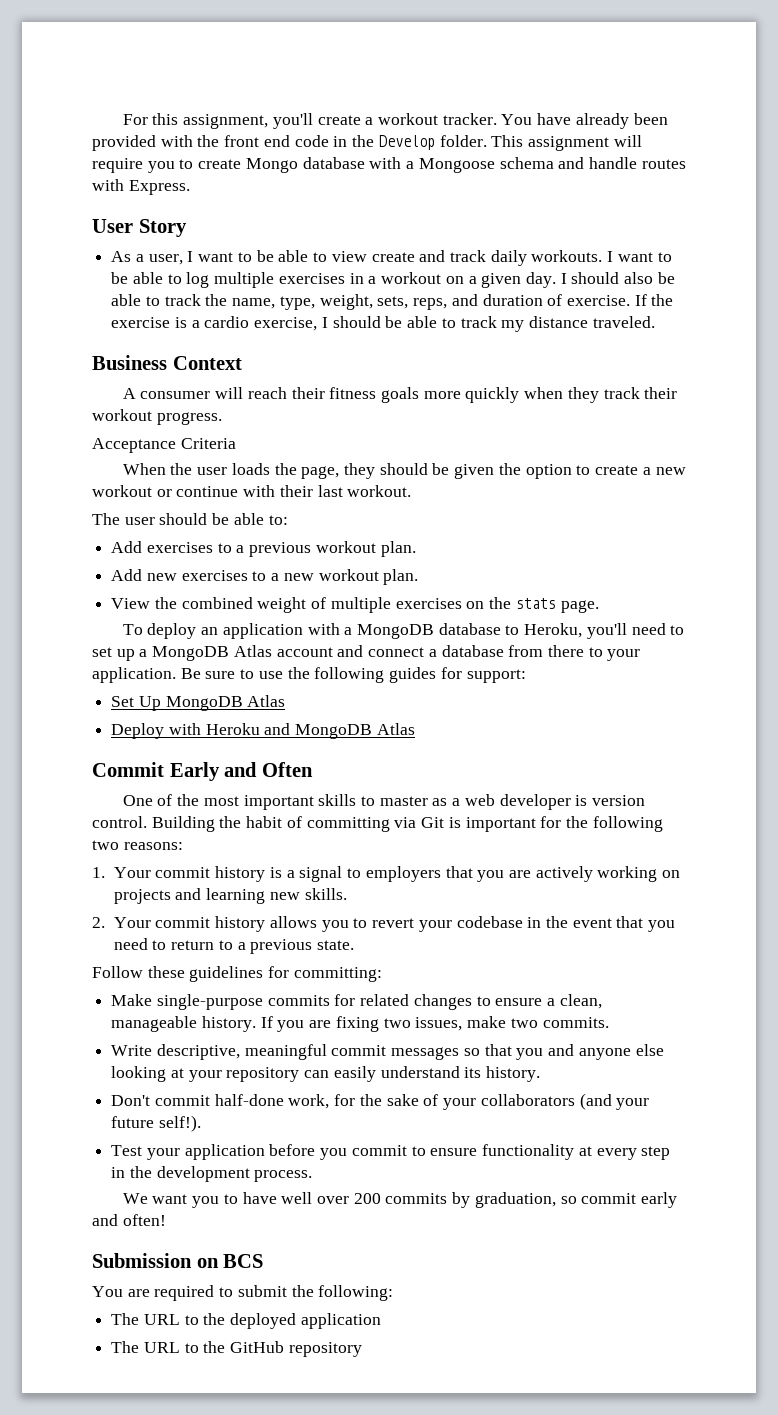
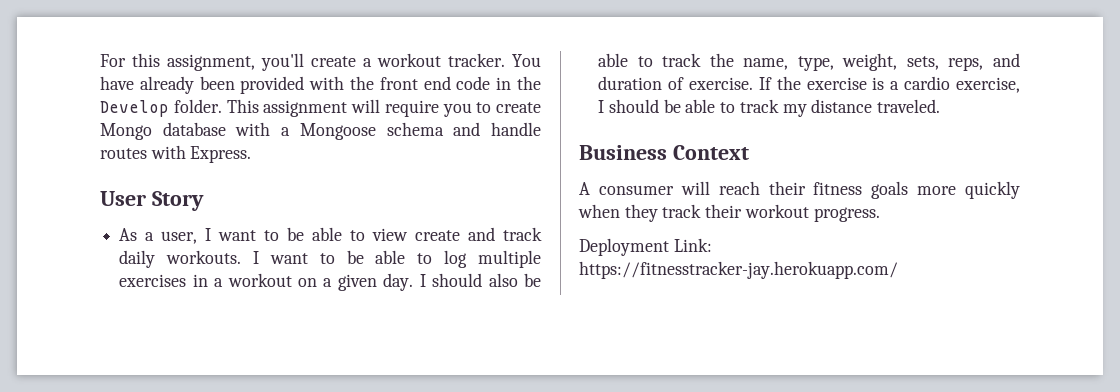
[92,438,236,453] [122,463,686,479] [92,485,412,497] [92,513,288,525] [111,541,416,557] [111,569,419,585] [111,597,599,613] [122,623,685,639] [92,645,641,661] [92,667,526,683] [111,695,286,711] [111,723,415,739] [92,762,313,781] [122,794,646,810] [92,816,663,832] [92,840,183,850] [92,866,681,882] [113,888,347,904] [92,916,676,932] [113,938,355,954] [92,966,382,982] [111,994,602,1010] [111,1016,609,1032] [111,1044,664,1060] [111,1066,541,1082] [111,1093,650,1110] [111,1115,201,1132] [111,1144,671,1160] [111,1166,313,1182] [122,1192,678,1208] [92,1214,166,1226] [92,1253,264,1268] [92,1285,394,1301] [111,1313,381,1329] [111,1341,362,1357] Acceptance Criteria // When the user loads the page, they should be given the option to create a new workout or continue with their last workout. // The user should be able to: // Add exercises to a previous workout plan. // Add new exercises to a new workout plan. // View the combined weight of multiple exercises on the stats page. // To deploy an application with a MongoDB database to Heroku, you'll need to set up a MongoDB Atlas account and connect a database from there to your application. Be sure to use the following guides for support: // Set Up MongoDB Atlas // Deploy with Heroku and MongoDB Atlas // Commit Early and Often // One of the most important skills to master as a web developer is version control. Building the habit of committing via Git is important for the following two reasons: // 1. Your commit history is a signal to employers that you are actively working on projects and learning new skills. // 2. Your commit history allows you to revert your codebase in the event that you need to return to a previous state. // Follow these guidelines for committing: // Make single-purpose commits for related changes to ensure a clean, manageable history. If you are fixing two issues, make two commits. // Write descriptive, meaningful commit messages so that you and anyone else looking at your repository can easily understand its history. // Don't commit half-done work, for the sake of your collaborators (and your future self!). // Test your application before you commit to ensure functionality at every step in the development process. // We want you to have well over 200 commits by graduation, so commit early and often! // Submission on BCS // You are required to submit the following: // The URL to the deployed application // The URL to the GitHub repository -> [579,238,712,256] [579,261,898,279] Deployment Link: https://fitnesstracker-jay.herokuapp.com/

